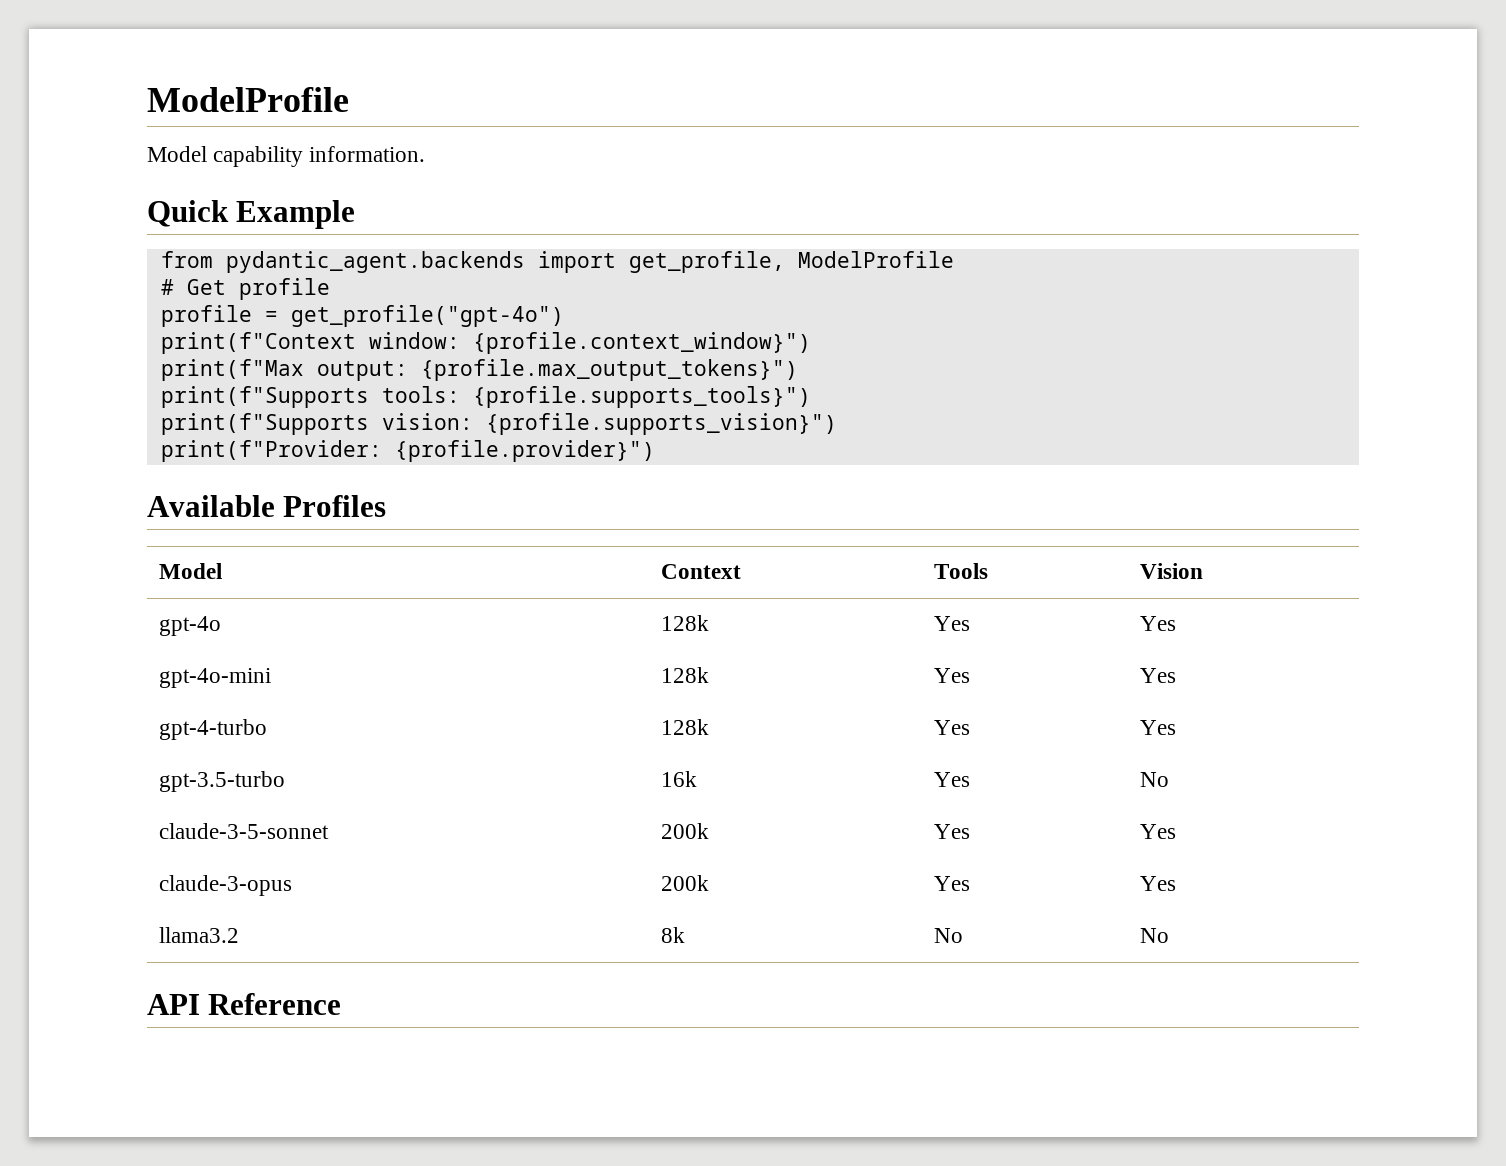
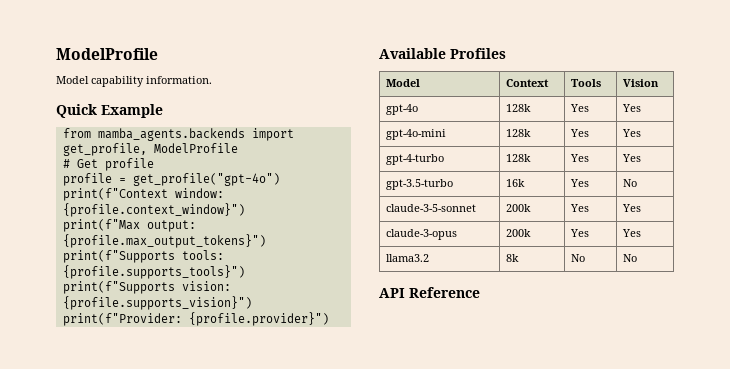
[225,251,525,273] pydantic_agent.backends -> [97,128,245,141] mamba_agents.backends

